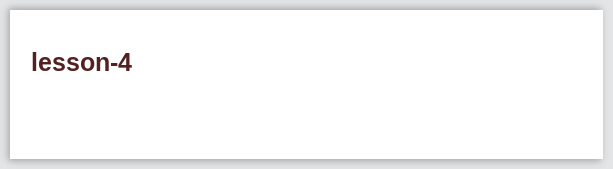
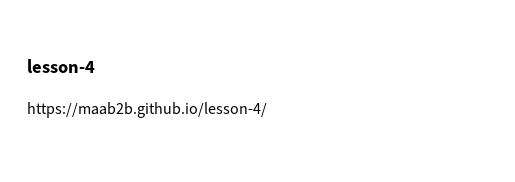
(132, 61) none -> [27,102,267,118] // https://maab2b.github.io/lesson-4/

